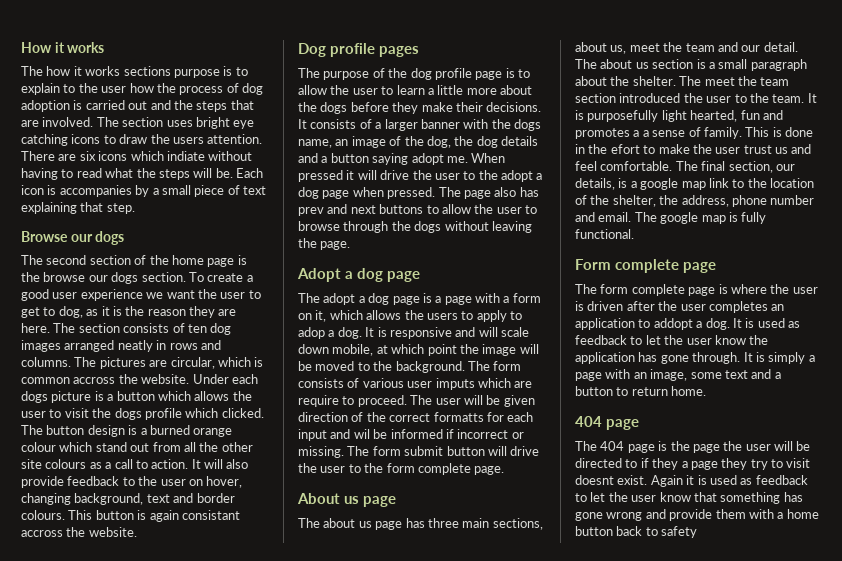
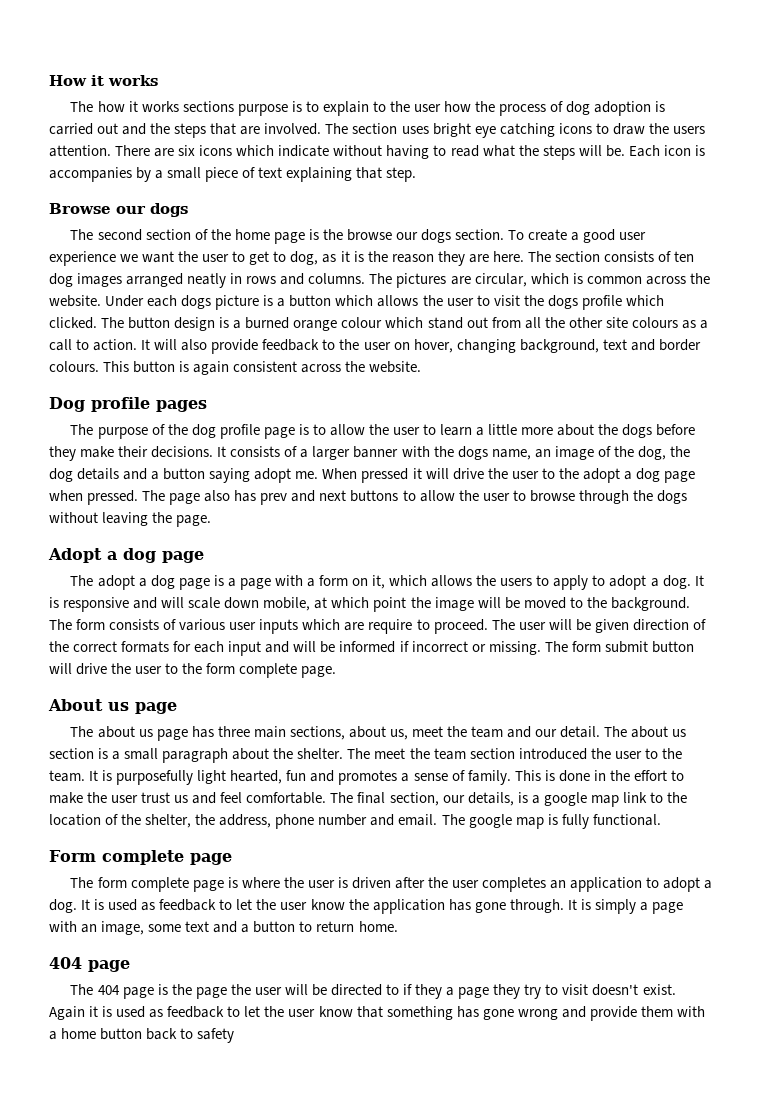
[166,151,205,161] indiate -> [278,145,330,157] indicate
[73,377,116,384] accross -> [645,276,686,285] across
[181,510,240,520] [21,530,63,537] consistant accross -> [233,361,342,373] consistent across
[298,327,325,339] adop -> [609,575,647,590] adopt
[435,378,475,390] imputs -> [259,619,299,634] inputs
[433,412,484,422] formatts -> [121,641,170,653] formats
[353,429,370,439] wil -> [293,641,317,652] will
[642,130,649,137] a -> (410, 777) none
[610,144,640,154] efort -> [633,770,667,781] effort
[653,318,693,330] addopt -> [663,877,701,892] adopt
[575,475,614,485] doesnt -> [592,984,639,996] doesn't

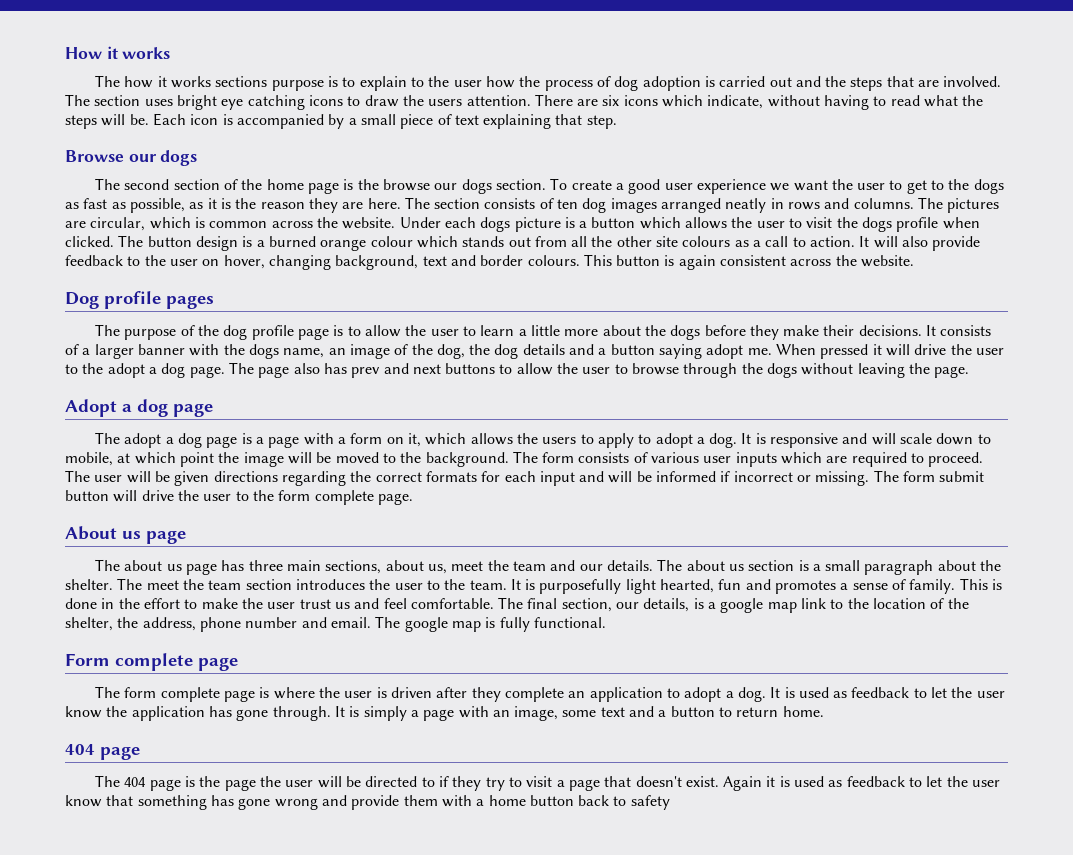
[278,145,330,157] indicate -> [707,95,764,109] indicate,
[49,167,132,182] accompanies -> [236,114,324,129] accompanied
[290,251,319,265] dog, -> [948,179,1004,194] [65,198,185,213] the dogs as fast as possible,
[625,295,664,306] which -> [942,217,980,229] when
[427,317,463,329] stand -> [462,236,505,247] stands
[664,471,695,483] [49,490,139,505] page when pressed. -> [189,366,225,378] page.
(260, 603) none -> [977,434,991,444] to
[368,619,413,634] require -> [851,452,907,467] required
[632,619,706,631] direction of -> [213,471,346,486] directions regarding
[560,726,601,738] detail. -> [606,560,653,571] details.
[518,748,587,760] introduced -> [295,579,365,590] introduces
[428,877,547,892] the user completes -> [471,687,564,702] they complete
[446,984,589,999] a page they try to visit -> [485,776,632,791] try to visit a page that

